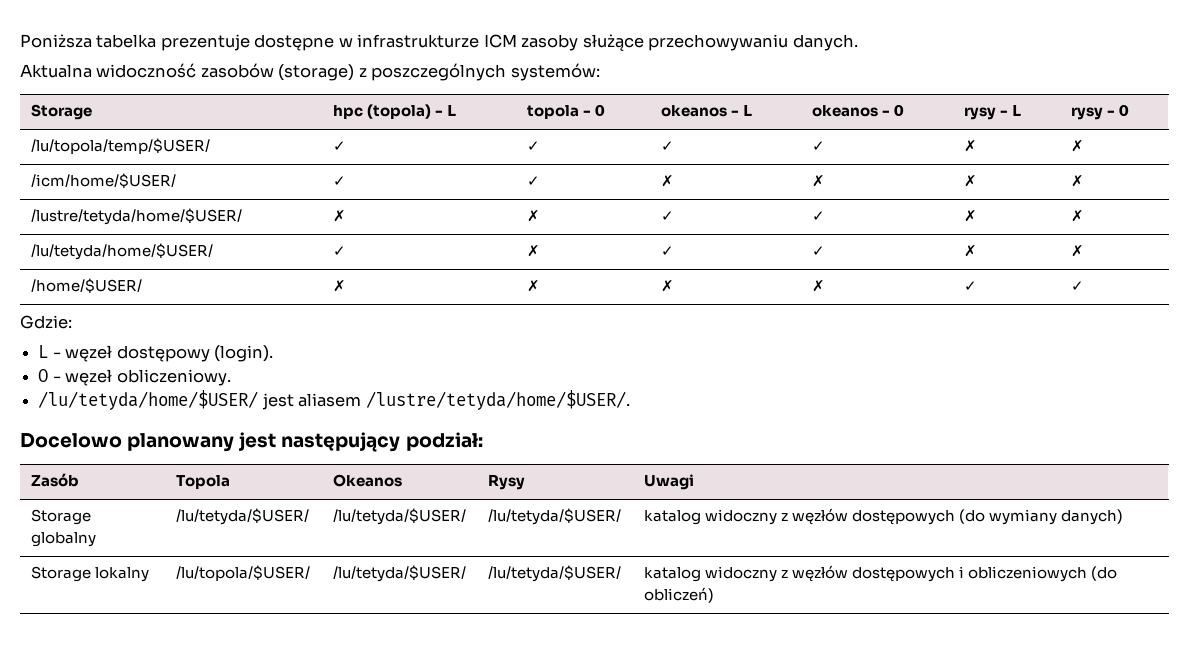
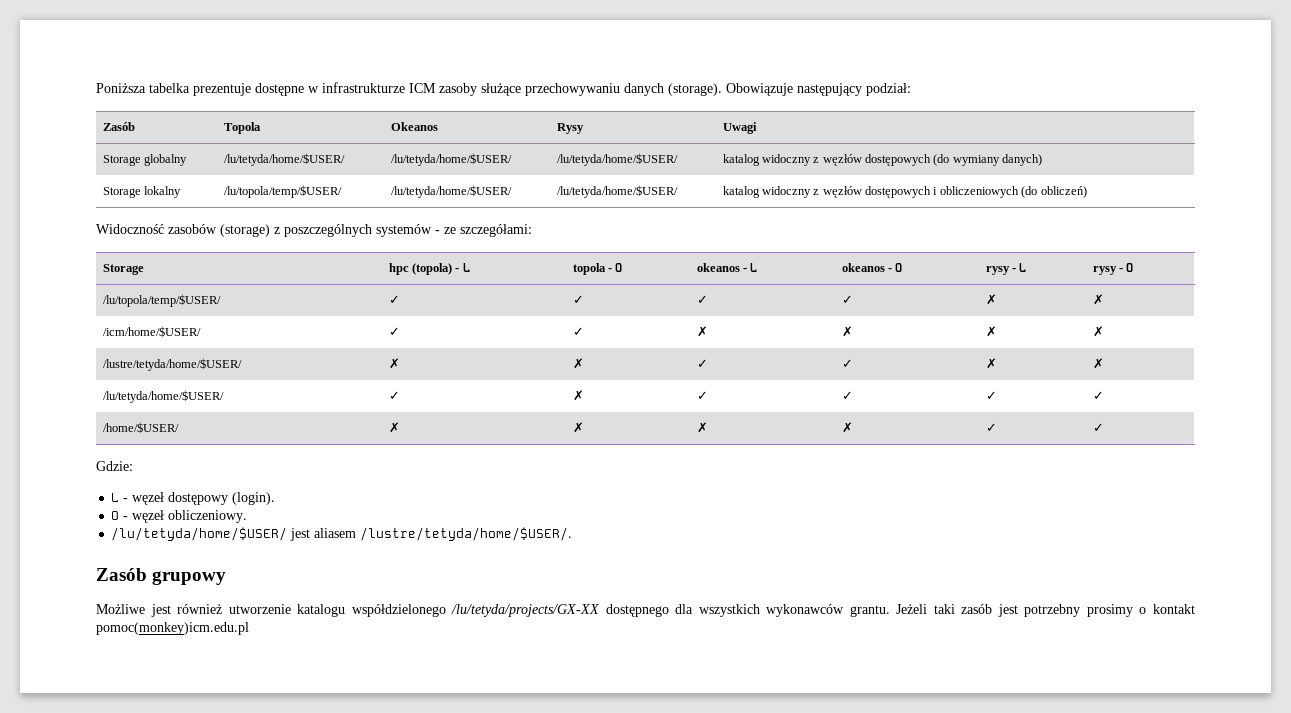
[792,34,858,51] [20,63,600,81] danych. // Aktualna widoczność zasobów (storage) z poszczególnych systemów: -> [624,83,911,96] [102,122,135,131] [223,122,261,134] [390,122,438,131] [556,123,584,134] [722,122,757,134] [102,154,187,166] [223,153,345,166] [390,153,512,166] [556,153,678,166] [722,154,1043,166] [102,186,181,198] [223,185,342,198] [390,185,512,198] [556,185,678,198] [722,186,1087,198] [96,224,532,237] danych (storage). Obowiązuje następujący podział: // Zasób | Topola | Okeanos | Rysy | Uwagi // Storage globalny | /lu/tetyda/home/$USER/ | /lu/tetyda/home/$USER/ | /lu/tetyda/home/$USER/ | katalog widoczny z węzłów dostępowych (do wymiany danych) // Storage lokalny | /lu/topola/temp/$USER/ | /lu/tetyda/home/$USER/ | /lu/tetyda/home/$USER/ | katalog widoczny z węzłów dostępowych i obliczeniowych (do obliczeń) // Widoczność zasobów (storage) z poszczególnych systemów - ze szczegółami:
[963,245,977,257] [1070,245,1084,257] ✗ | ✗ -> [985,391,997,400] [1092,391,1104,400] ✓ | ✓
[20,432,483,452] [30,473,79,487] [175,475,230,489] [332,474,402,487] [487,474,525,490] [643,474,694,490] [30,509,91,525] [30,532,96,547] [175,508,309,525] [332,508,466,525] [487,508,621,525] [643,508,1124,525] [30,566,149,582] [175,565,310,581] [332,565,466,582] [487,565,621,582] [643,565,1118,582] [643,587,714,603] Docelowo planowany jest następujący podział: // Zasób | Topola | Okeanos | Rysy | Uwagi // Storage globalny | /lu/tetyda/$USER/ | /lu/tetyda/$USER/ | /lu/tetyda/$USER/ | katalog widoczny z węzłów dostępowych (do wymiany danych) // Storage lokalny | /lu/topola/$USER/ | /lu/tetyda/$USER/ | /lu/tetyda/$USER/ | katalog widoczny z węzłów dostępowych i obliczeniowych (do obliczeń) -> [96,568,227,585] [96,604,1195,617] [96,622,249,635] Zasób grupowy // Możliwe jest również utworzenie katalogu współdzielonego /lu/tetyda/projects/GX-XX dostępnego dla wszystkich wykonawców grantu. Jeżeli taki zasób jest potrzebny prosimy o kontakt pomoc(monkey)icm.edu.pl

